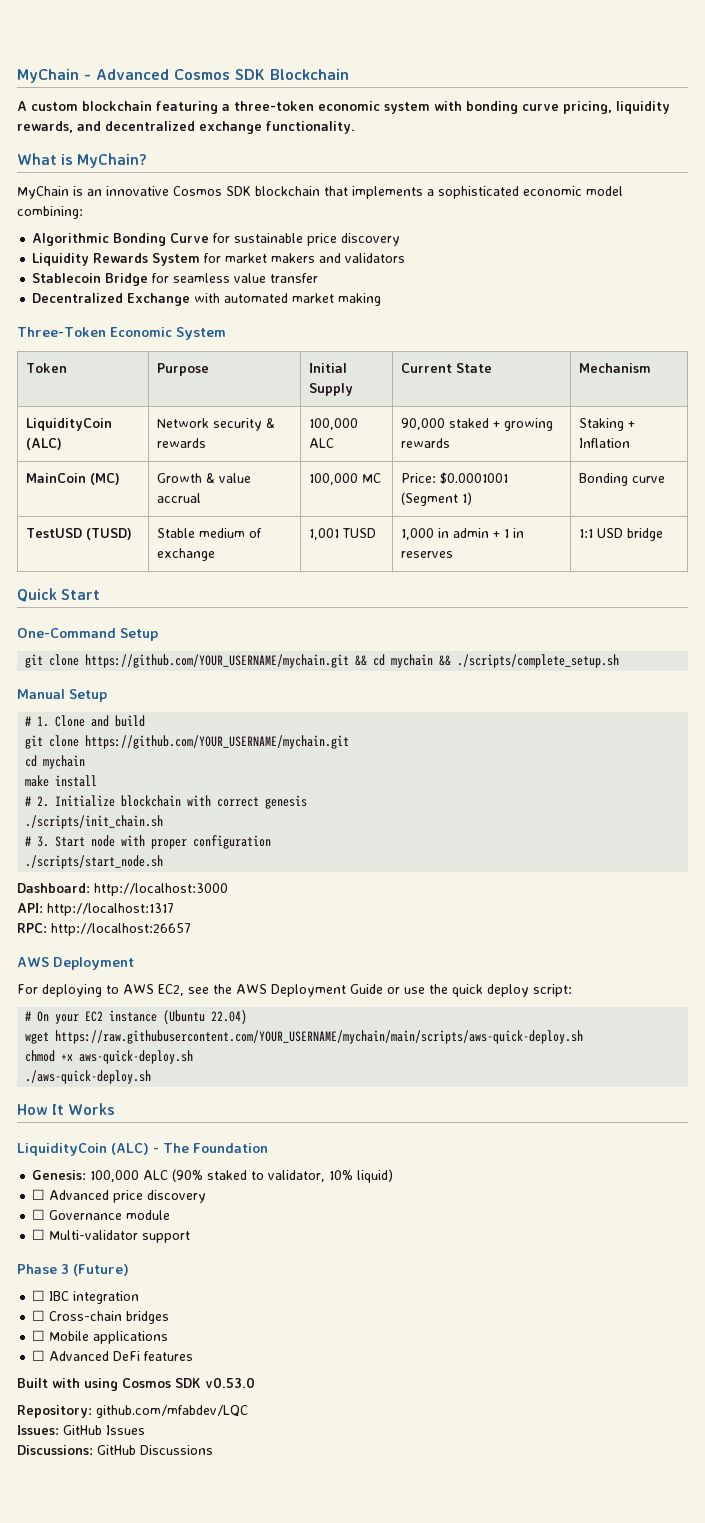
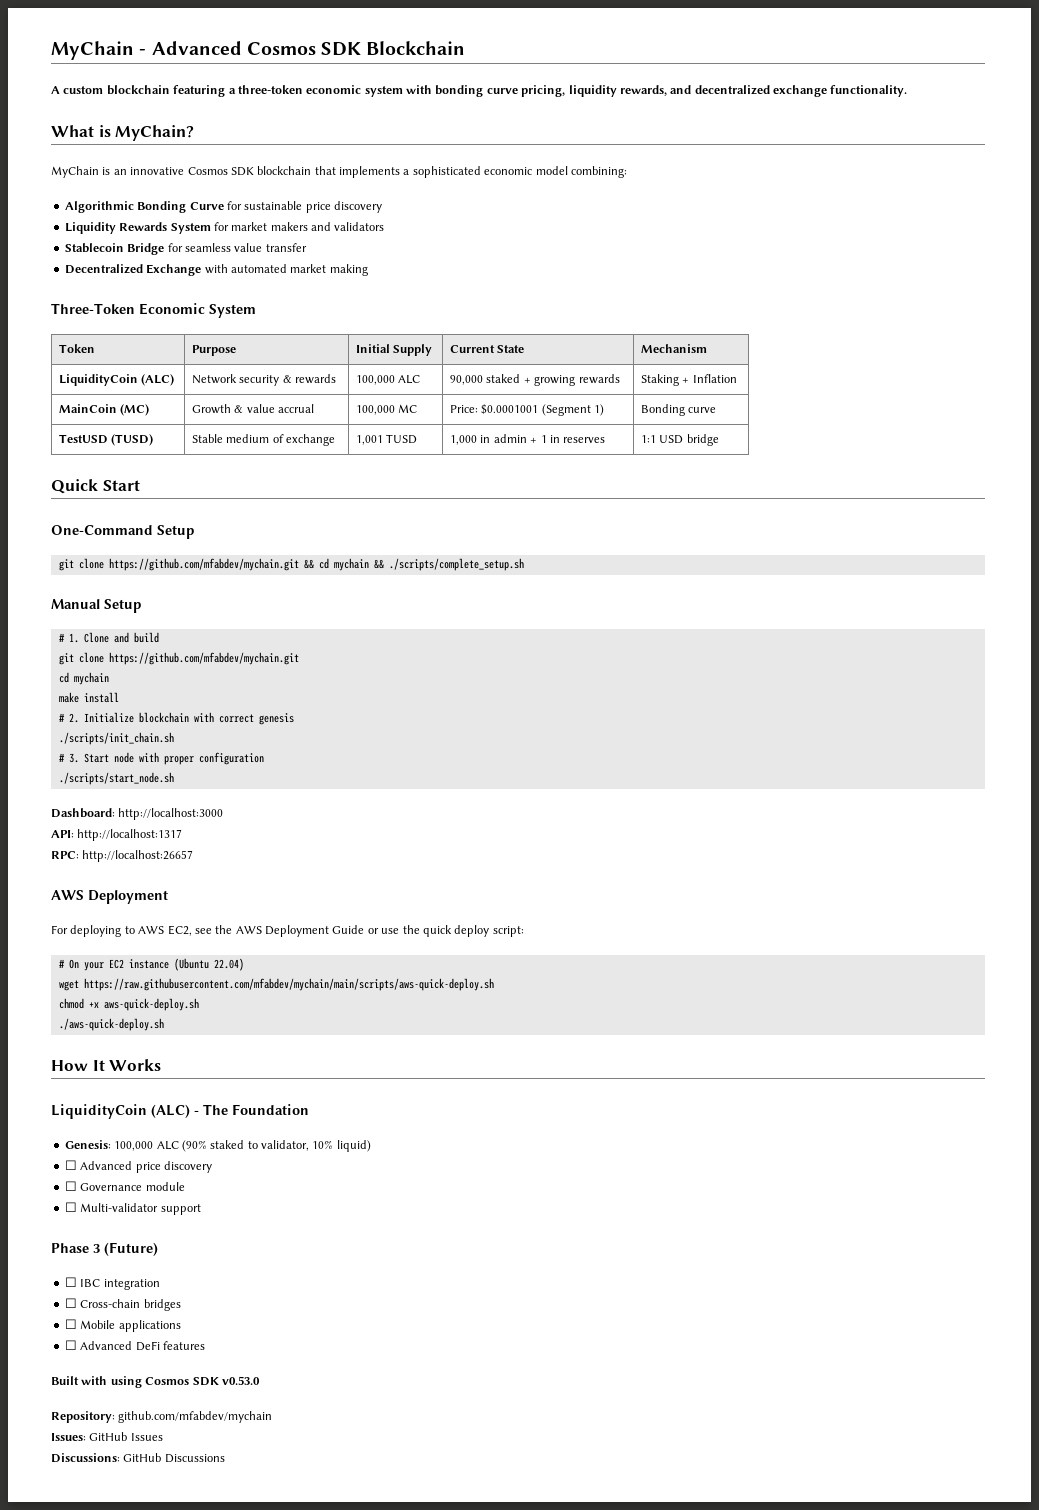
[85,654,350,668] https://github.com/YOUR_USERNAME/mychain.git -> [108,558,299,571] https://github.com/mfabdev/mychain.git
[85,735,350,749] https://github.com/YOUR_USERNAME/mychain.git -> [108,652,299,665] https://github.com/mfabdev/mychain.git
[55,1030,584,1044] https://raw.githubusercontent.com/YOUR_USERNAME/mychain/main/scripts/aws-quick-deploy.sh -> [83,978,494,991] https://raw.githubusercontent.com/mfabdev/mychain/main/scripts/aws-quick-deploy.sh
[96,1405,248,1418] github.com/mfabdev/LQC -> [118,1411,273,1423] github.com/mfabdev/mychain

